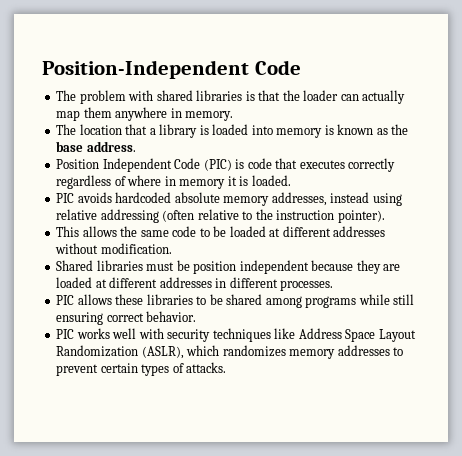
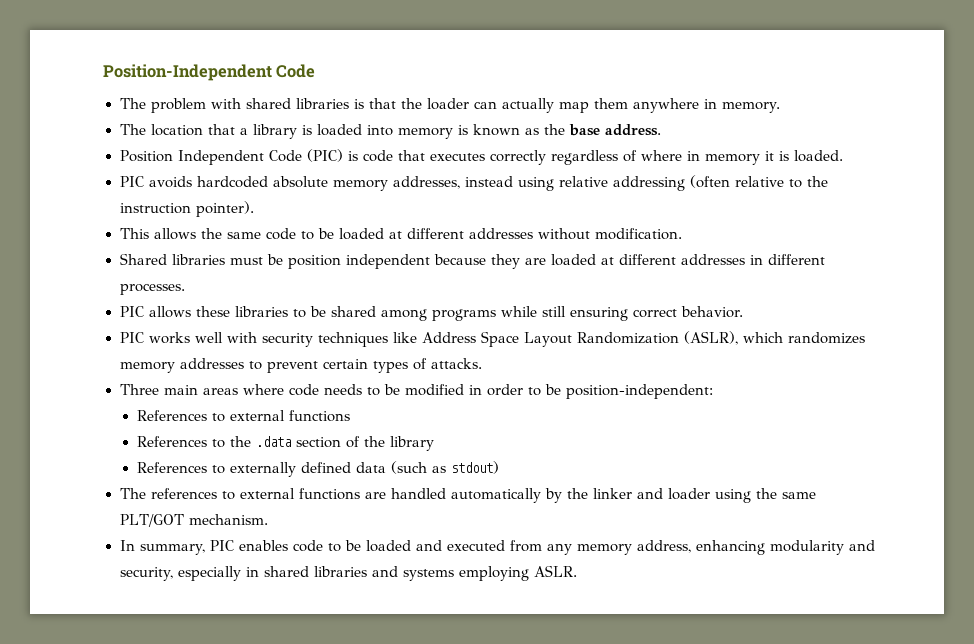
(227, 367) none -> [119,384,713,399] [136,410,350,422] [136,436,434,451] [136,461,499,477] [119,488,816,503] [119,514,268,527] [119,540,876,555] [119,565,578,581] // Three main areas where code needs to be modified in order to be position-independent: // References to external functions // References to the .data section of the library // References to externally defined data (such as stdout) // The references to external functions are handled automatically by the linker and loader using the same PLT/GOT mechanism. // In summary, PIC enables code to be loaded and executed from any memory address, enhancing modularity and security, especially in shared libraries and systems employing ASLR.

